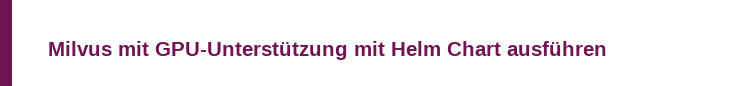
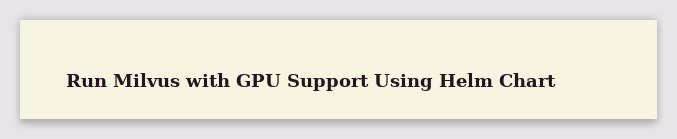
[48,41,385,60] Milvus mit GPU-Unterstützung mit -> [66,73,433,91] Run Milvus with GPU Support Using
[507,41,607,56] ausführen -> (556, 80) none

